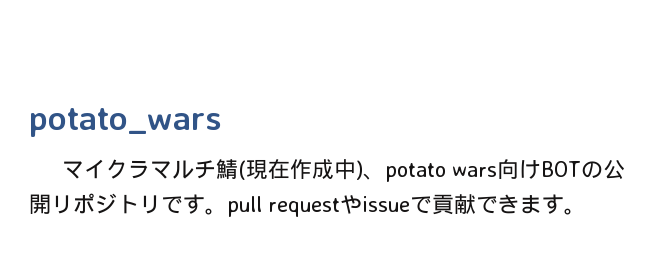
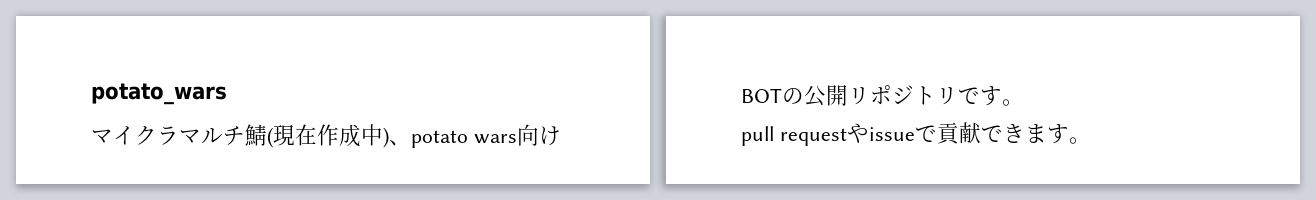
(227, 211) none -> (1024, 102) //

